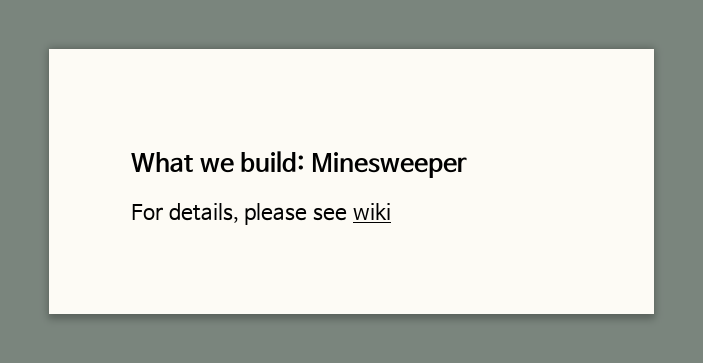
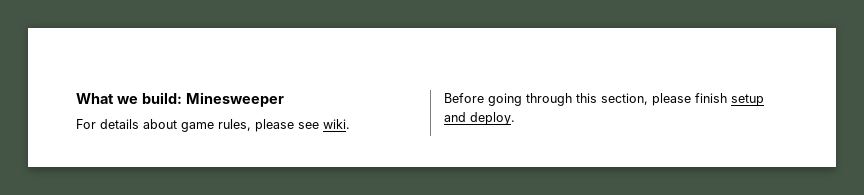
[168,203,391,225] details, please see wiki -> [100,119,350,132] [444,93,764,106] [444,112,515,125] details about game rules, please see wiki. // Before going through this section, please finish setup and deploy.

